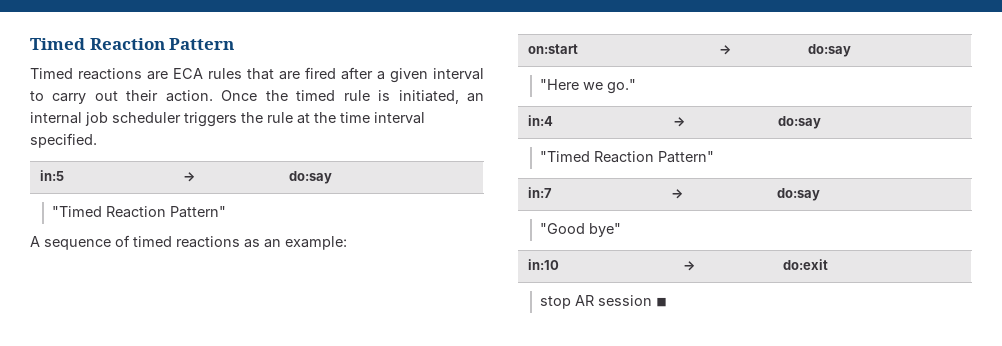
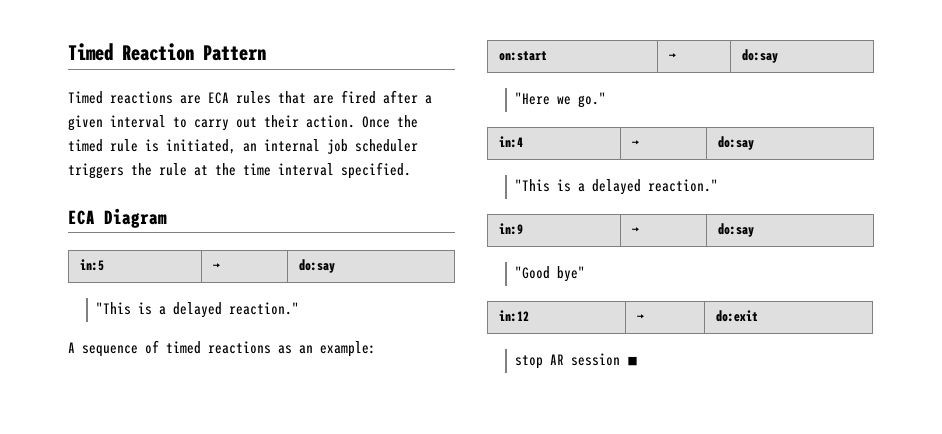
(97, 140) none -> [68,208,167,228] // ECA Diagram
[51,206,226,218] "Timed Reaction Pattern" -> [96,302,300,318] "This is a delayed reaction."
[539,151,714,163] [528,187,553,198] "Timed Reaction Pattern" // in:7 -> [515,179,719,195] [498,223,523,235] "This is a delayed reaction." // in:9
[528,259,560,270] in:10 -> [498,310,529,322] in:12

